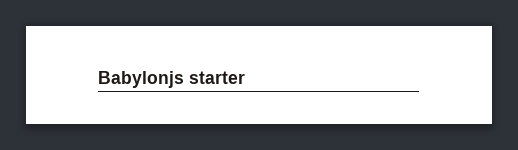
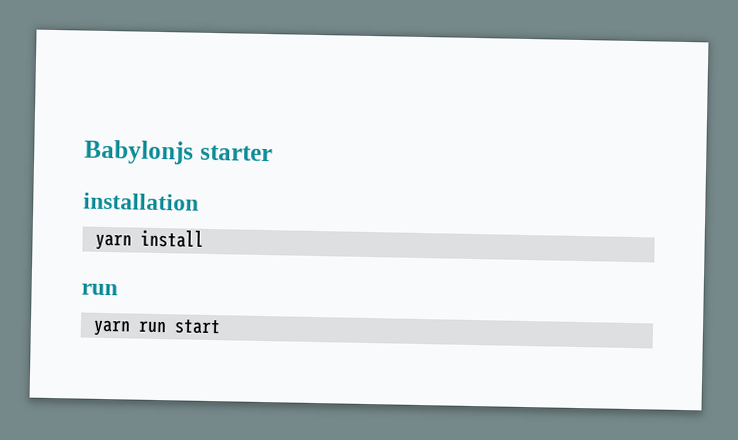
(245, 77) none -> [83,192,199,211] [94,229,204,251] [81,283,118,296] [92,319,221,337] // installation // yarn install // run // yarn run start

